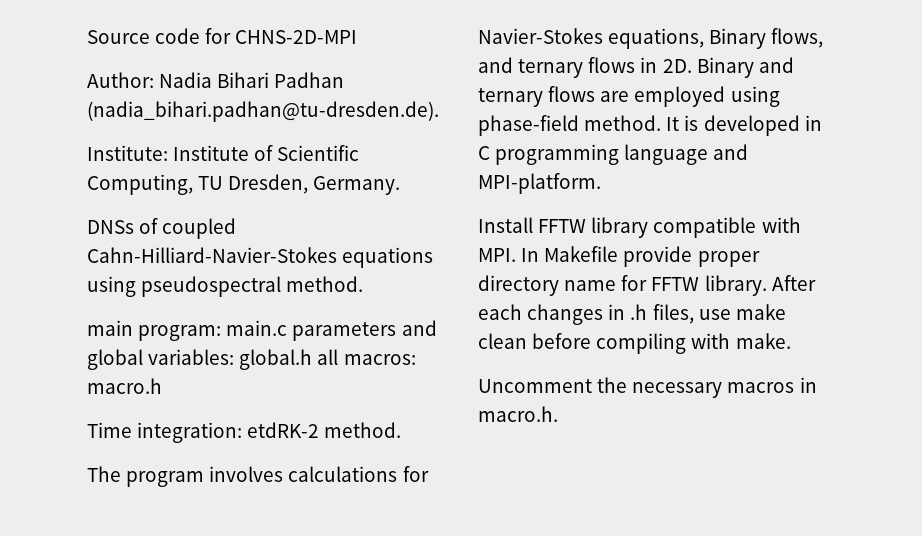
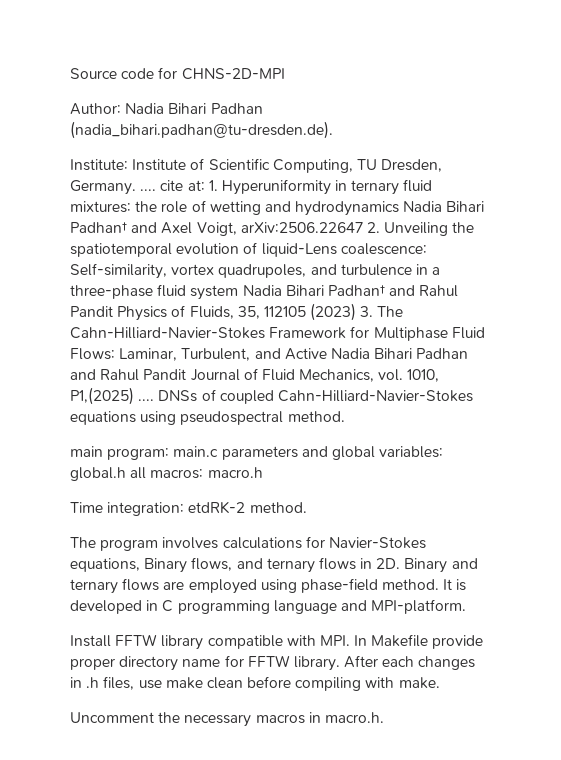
(401, 185) // -> [140,179,433,195] [70,200,485,216] [70,222,475,236] [70,242,427,257] [70,263,441,279] [70,284,459,300] [70,303,404,321] [70,326,485,341] [70,348,469,361] [70,368,440,382] [70,387,155,405] .... cite at: 1. Hyperuniformity in ternary fluid mixtures: the role of wetting and hydrodynamics Nadia Bihari Padhan† and Axel Voigt, arXiv:2506.22647 2. Unveiling the spatiotemporal evolution of liquid-Lens coalescence: Self-similarity, vortex quadrupoles, and turbulence in a three-phase fluid system Nadia Bihari Padhan† and Rahul Pandit Physics of Fluids, 35, 112105 (2023) 3. The Cahn-Hilliard-Navier-Stokes Framework for Multiphase Fluid Flows: Laminar, Turbulent, and Active Nadia Bihari Padhan and Rahul Pandit Journal of Fluid Mechanics, vol. 1010, P1,(2025) ....

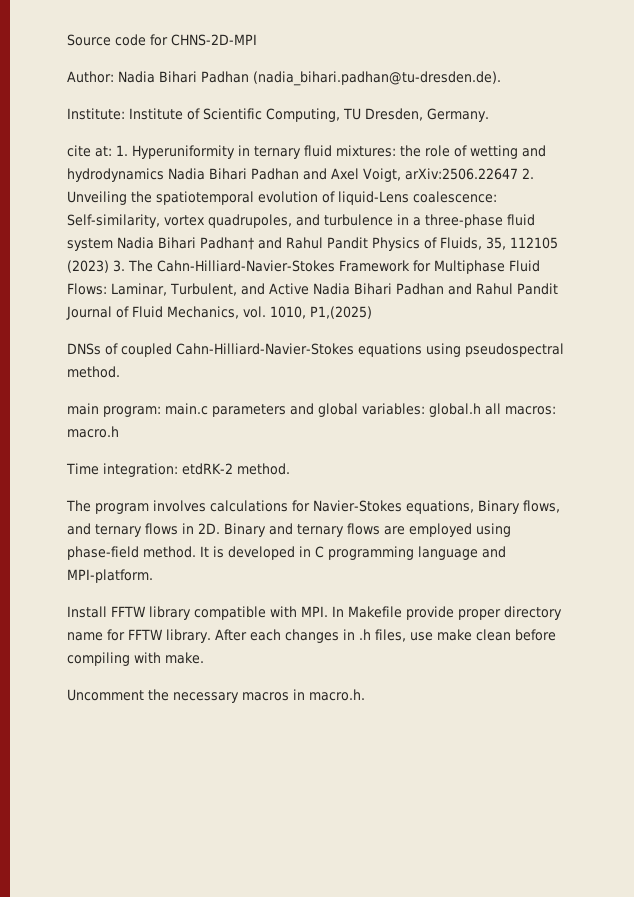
[140,189,157,191] .... -> (489, 115) //
[70,222,127,233] Padhan† -> [251,168,299,180] Padhan
[138,399,155,401] .... -> (372, 312) //

